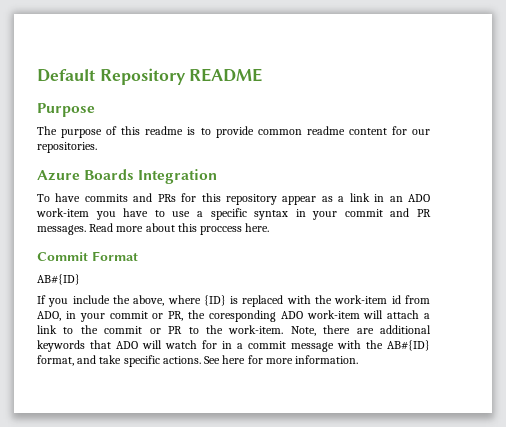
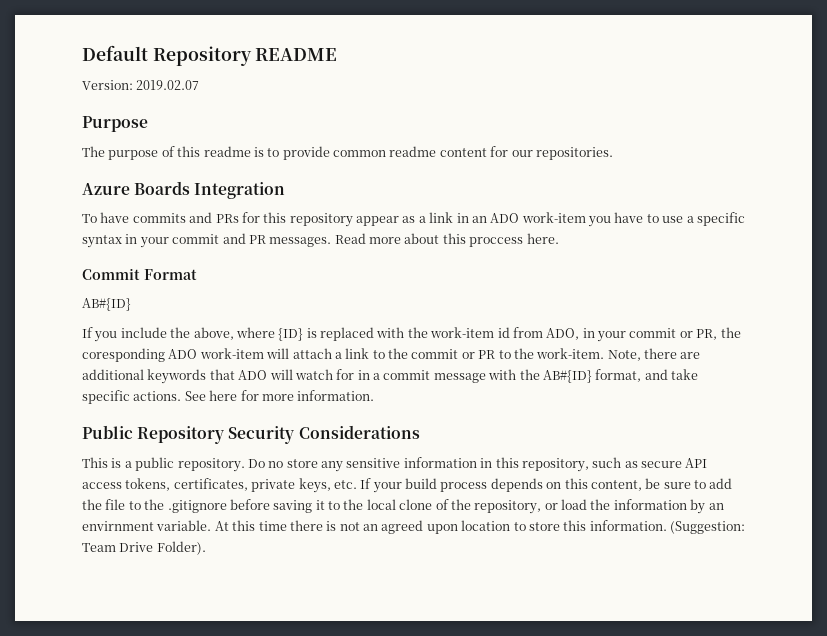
(263, 75) none -> [82,80,200,90] // Version: 2019.02.07
(359, 359) none -> [82,425,420,444] [82,457,708,472] [82,478,733,493] [82,499,724,514] [82,520,745,534] [82,541,206,555] // Public Repository Security Considerations // This is a public repository. Do no store any sensitive information in this repository, such as secure API access tokens, certificates, private keys, etc. If your build process depends on this content, be sure to add the file to the .gitignore before saving it to the local clone of the repository, or load the information by an envirnment variable. At this time there is not an agreed upon location to store this information. (Suggestion: Team Drive Folder).

